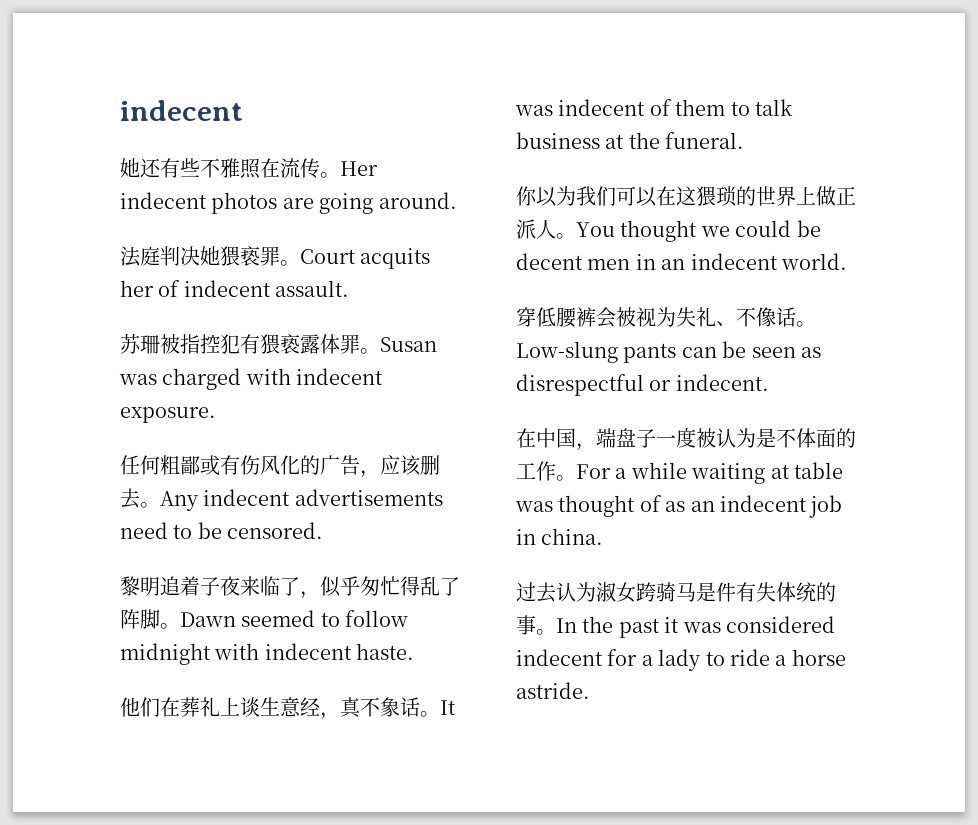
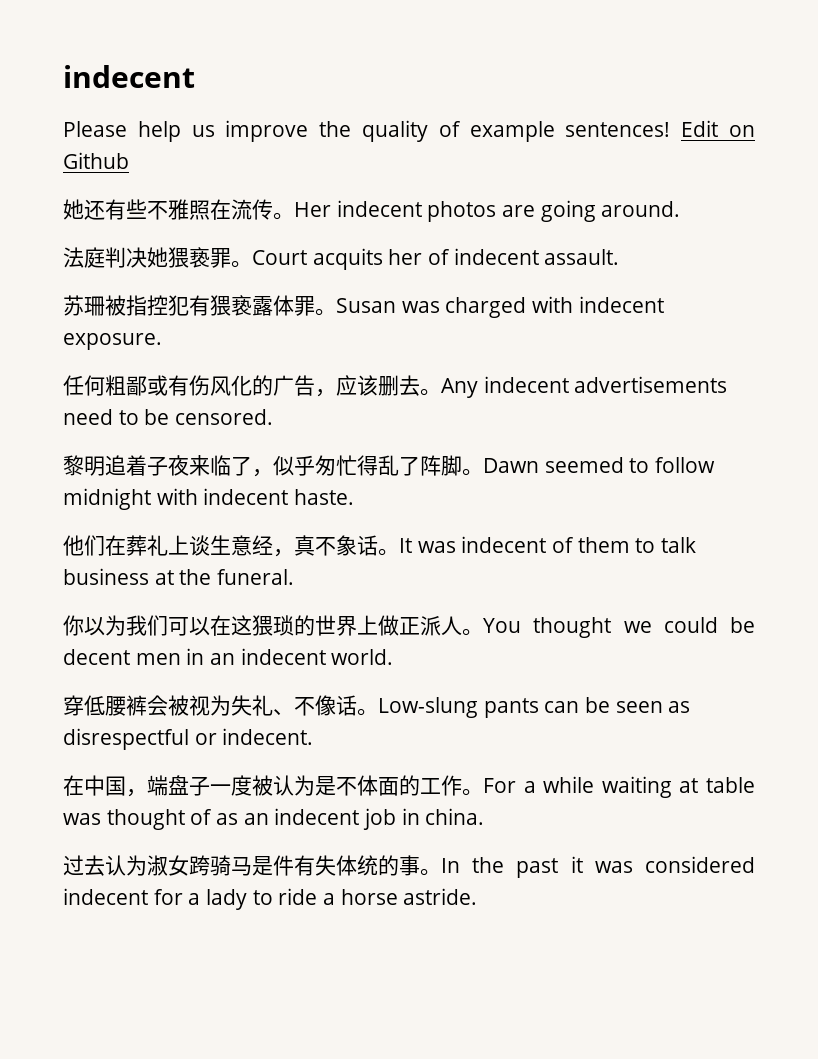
[120,100,243,121] indecent -> [63,65,195,88] [63,120,755,142] [63,152,129,169] indecent // Please help us improve the quality of example sentences! Edit on Github

